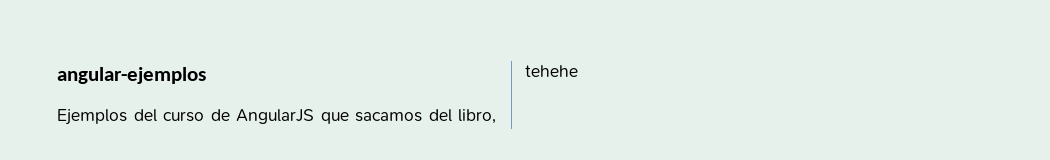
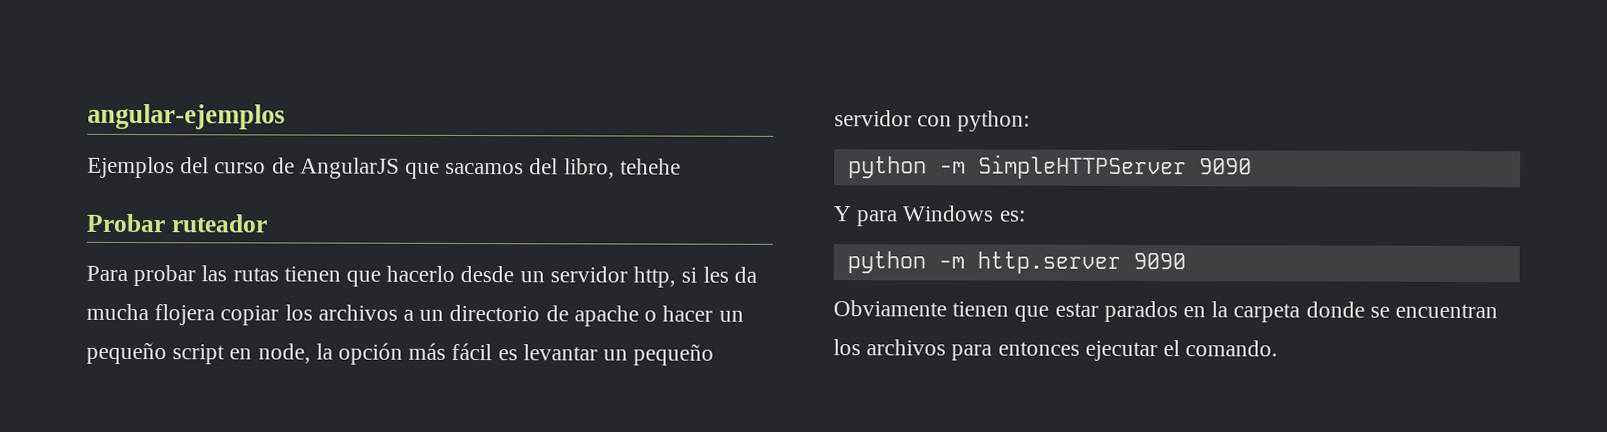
(578, 71) none -> [86,213,268,233] [86,265,757,288] [86,303,744,327] [86,341,715,366] [834,110,1031,132] [847,154,1252,180] [833,205,1026,227] [846,251,1186,274] [833,300,1499,323] [833,339,1279,362] // Probar ruteador // Para probar las rutas tienen que hacerlo desde un servidor http, si les da mucha flojera copiar los archivos a un directorio de apache o hacer un pequeño script en node, la opción más fácil es levantar un pequeño servidor con python: // python -m SimpleHTTPServer 9090 // Y para Windows es: // python -m http.server 9090 // Obviamente tienen que estar parados en la carpeta donde se encuentran los archivos para entonces ejecutar el comando.

